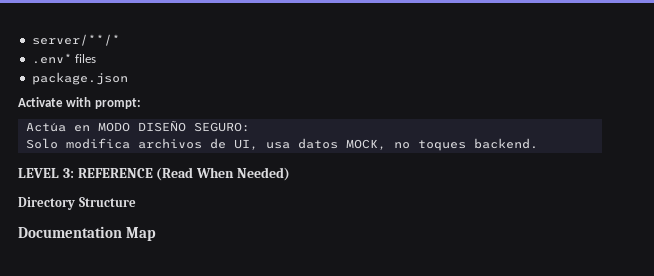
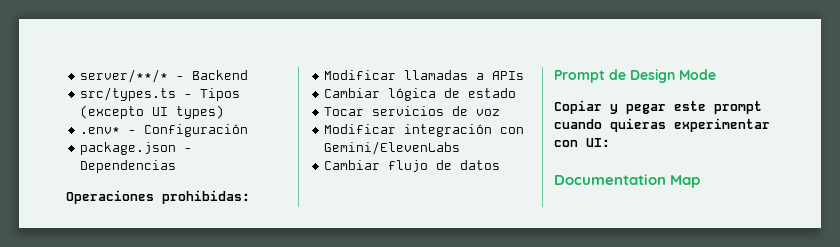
(120, 40) none -> [176,70,249,80] [80,87,241,101] [80,105,225,119] - Backend // src/types.ts - Tipos (excepto UI types)
[75,54,97,63] files -> [128,124,249,137] - Configuración
[18,97,141,109] [25,120,250,132] [25,138,538,151] [18,167,290,181] [18,197,136,210] // Activate with prompt: // Actúa en MODO DISEÑO SEGURO: // Solo modifica archivos de UI, usa datos MOCK, no toques backend. // LEVEL 3: REFERENCE (Read When Needed) // Directory Structure -> [184,148,193,152] [80,160,177,173] [66,190,250,204] [324,70,525,80] [324,88,517,101] [324,106,501,116] [324,124,525,137] [324,141,461,155] [324,160,501,172] [554,69,716,83] [554,100,762,114] [554,118,770,132] [554,138,610,147] - Dependencias // Operaciones prohibidas: // Modificar llamadas a APIs // Cambiar lógica de estado // Tocar servicios de voz // Modificar integración con Gemini/ElevenLabs // Cambiar flujo de datos // Prompt de Design Mode // Copiar y pegar este prompt cuando quieras experimentar con UI:

